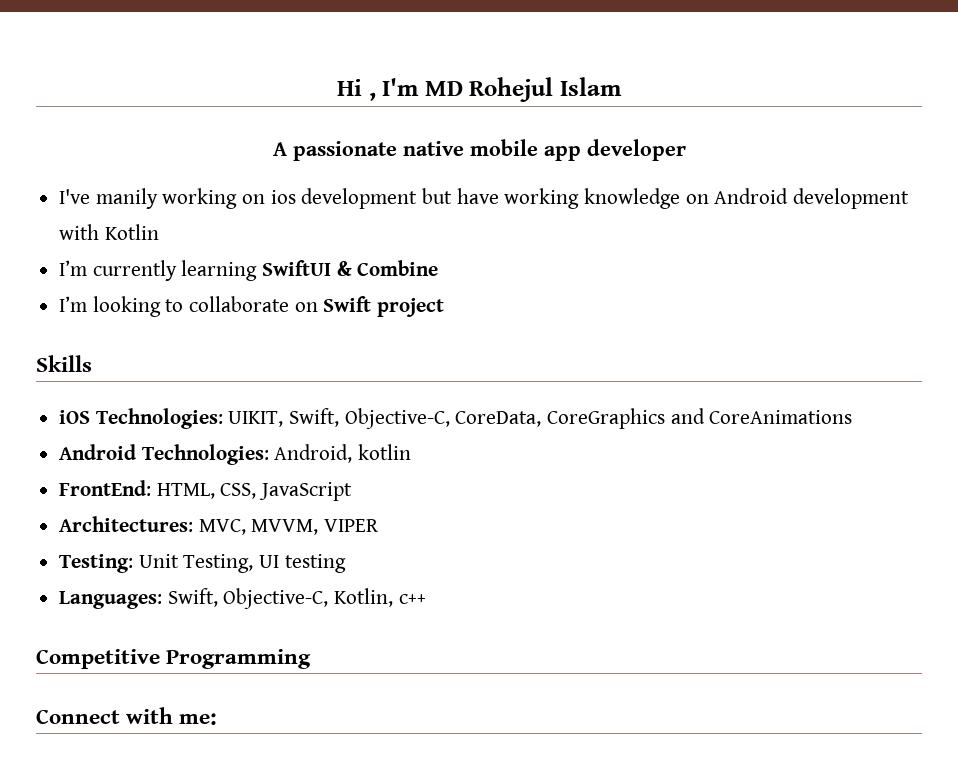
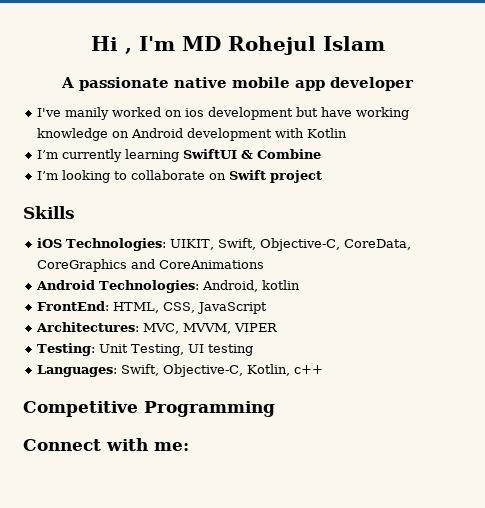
[162,188,238,209] working -> [111,107,161,117] worked

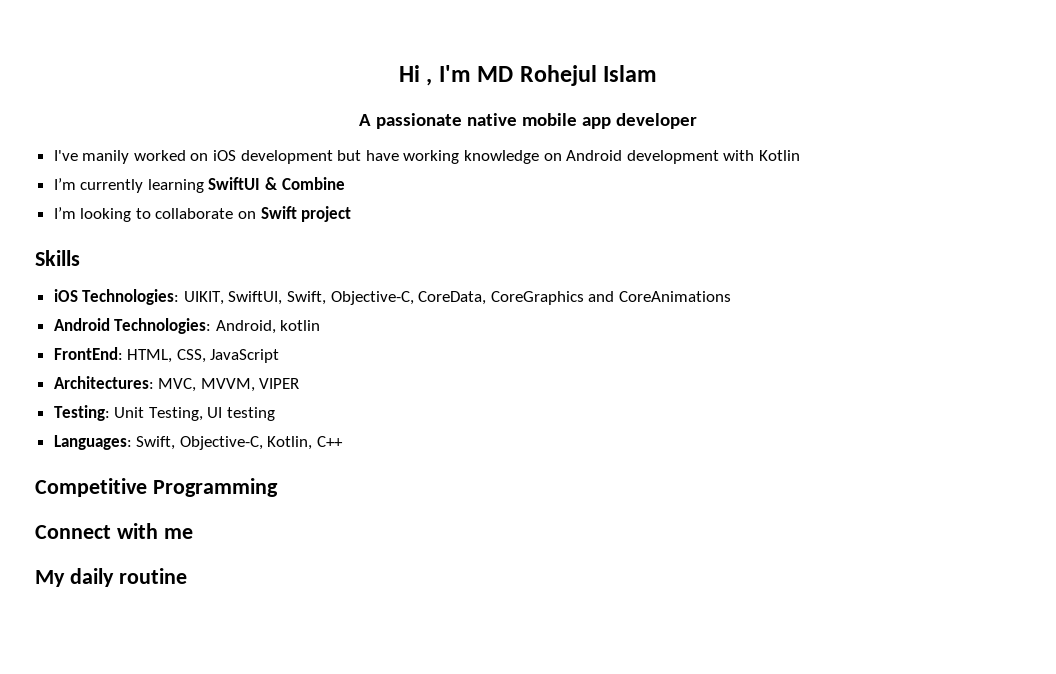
[184,108,204,117] ios -> [213,150,237,161] iOS
(214, 244) none -> [228,291,283,305] SwiftUI,
[293,365,323,374] c++ -> [317,436,344,447] C++
[154,442,189,451] me: -> [163,528,193,539] [35,568,187,587] me // My daily routine

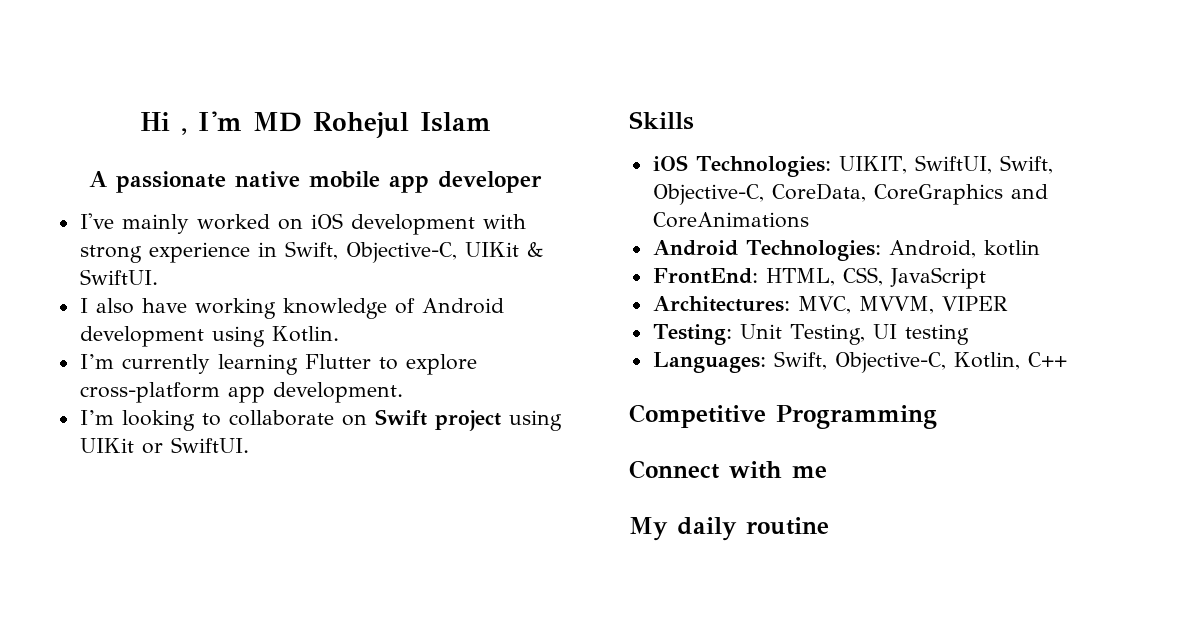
[82,150,130,164] manily -> [121,214,189,234] mainly
[337,150,362,161] but -> [482,214,526,229] [79,241,543,263] [79,269,158,285] [79,298,134,314] with strong experience in Swift, Objective-C, UIKit & SwiftUI. // I also
[543,153,562,161] on -> [394,298,415,314] of
[723,150,800,161] with Kotlin -> [211,326,339,347] using Kotlin.
[208,177,345,190] SwiftUI & Combine -> [304,354,477,375] [79,382,403,403] Flutter to explore cross-platform app development.
(352, 214) none -> [508,410,562,431] [79,437,249,454] using UIKit or SwiftUI.

